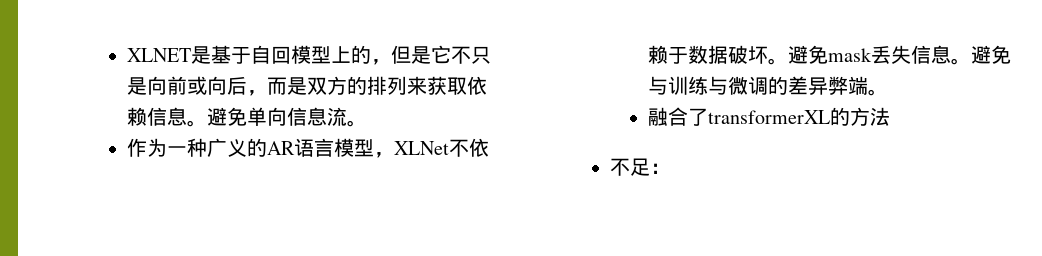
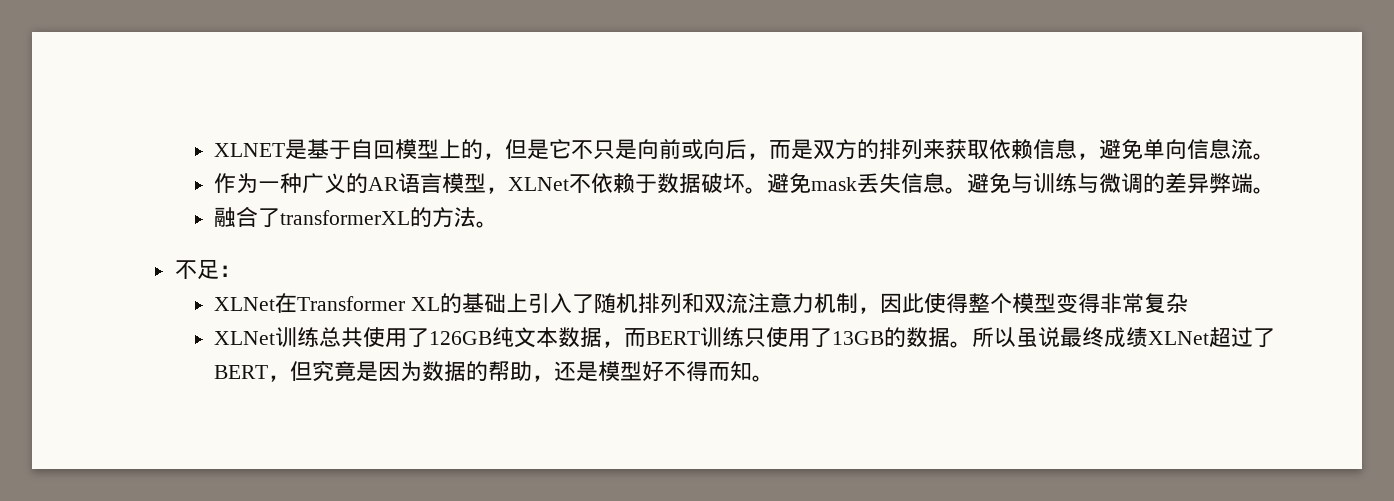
[187,120,208,127] 。 -> [1077,153,1100,160] ，
(891, 116) none -> [476,221,499,228] 。
(671, 168) none -> [214,292,1189,314] [214,327,1276,348] [214,360,775,382] // XLNet在Transformer XL的基础上引入了随机排列和双流注意力机制，因此使得整个模型变得非常复杂 // XLNet训练总共使用了126GB纯文本数据，而BERT训练只使用了13GB的数据。所以虽说最终成绩XLNet超过了BERT，但究竟是因为数据的帮助，还是模型好不得而知。

